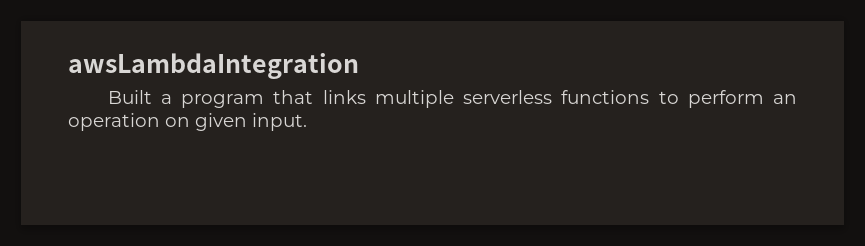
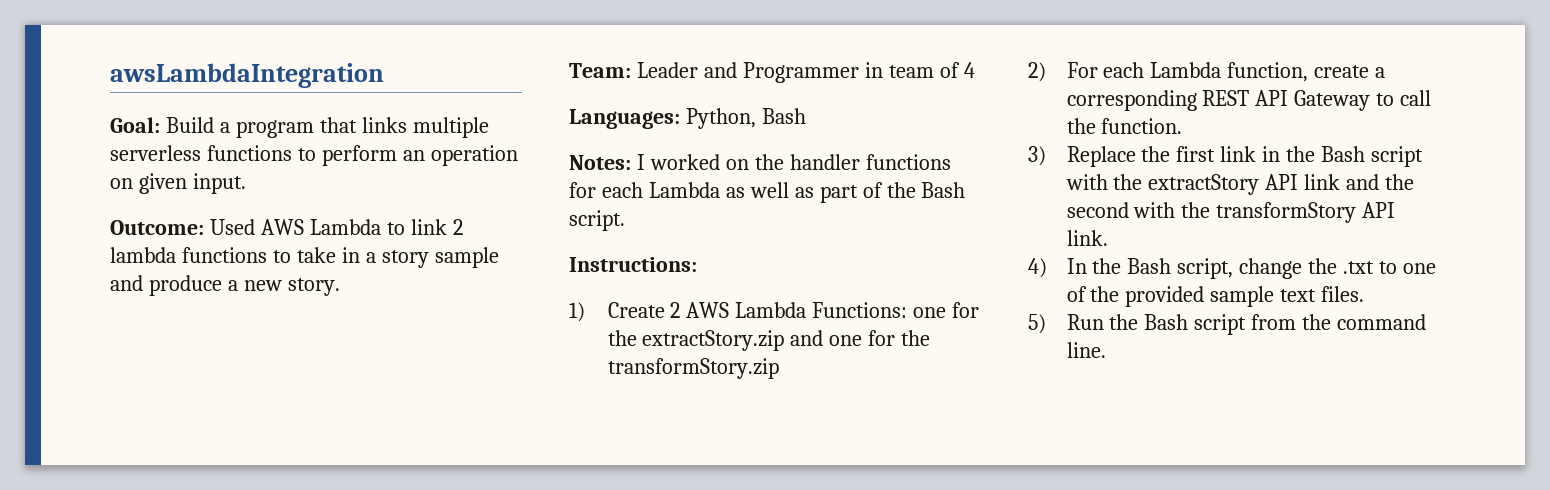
[107,90,152,104] Built -> [110,117,214,133] Goal: Build
(307, 122) none -> [110,219,463,235] [110,247,499,268] [110,275,340,296] [569,62,975,83] [569,108,806,129] [569,154,951,170] [569,182,966,203] [569,210,625,231] [569,257,697,272] [569,302,980,322] [607,330,931,351] [607,358,779,379] [1028,62,1386,82] [1066,90,1432,111] [1066,118,1183,134] [1028,146,1424,167] [1065,174,1415,195] [1066,202,1396,223] [1066,230,1108,246] [1028,258,1437,279] [1066,286,1365,307] [1028,314,1427,335] [1066,342,1106,358] // Outcome: Used AWS Lambda to link 2 lambda functions to take in a story sample and produce a new story. // Team: Leader and Programmer in team of 4 // Languages: Python, Bash // Notes: I worked on the handler functions for each Lambda as well as part of the Bash script. // Instructions: // 1) Create 2 AWS Lambda Functions: one for the extractStory.zip and one for the transformStory.zip // 2) For each Lambda function, create a corresponding REST API Gateway to call the function. // 3) Replace the first link in the Bash script with the extractStory API link and the second with the transformStory API link. // 4) In the Bash script, change the .txt to one of the provided sample text files. // 5) Run the Bash script from the command line.

